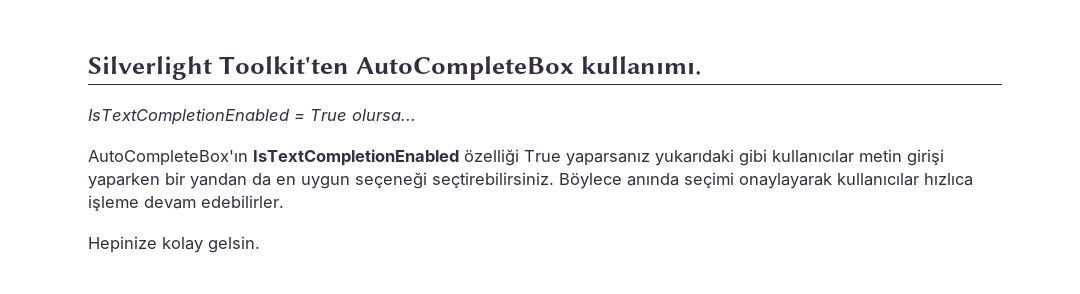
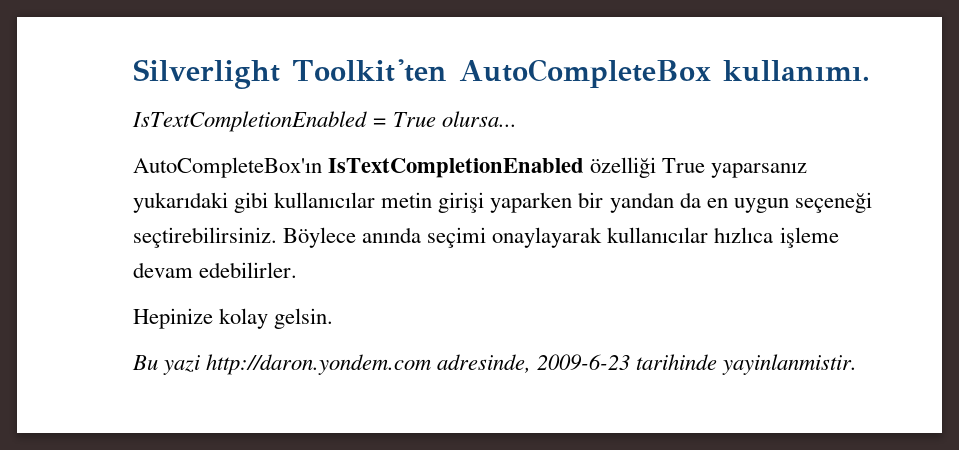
(260, 244) none -> [132,354,858,375] // Bu yazi http://daron.yondem.com adresinde, 2009-6-23 tarihinde yayinlanmistir.

